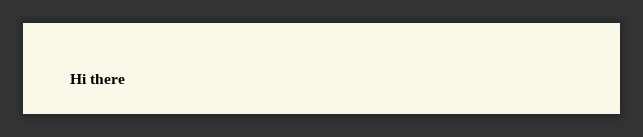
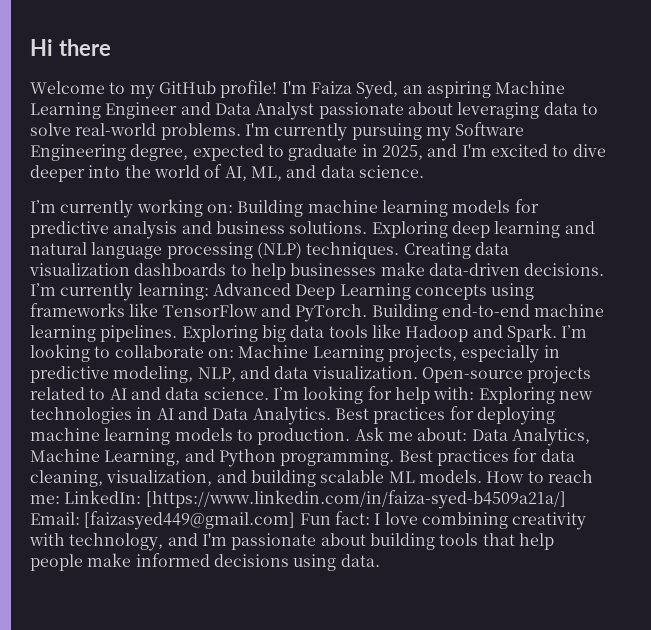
(126, 79) none -> [30,80,566,99] [30,102,598,120] [30,122,525,141] [30,144,606,161] [30,164,424,182] [30,199,539,218] [30,221,595,239] [30,242,509,259] [29,262,605,280] [30,283,535,301] [30,303,605,322] [30,324,588,342] [30,344,560,363] [30,366,592,384] [30,386,593,404] [30,406,555,425] [30,427,590,446] [30,448,575,467] [30,470,593,487] [30,490,566,509] [30,511,587,530] [29,533,554,551] [30,553,380,571] // Welcome to my GitHub profile! I'm Faiza Syed, an aspiring Machine Learning Engineer and Data Analyst passionate about leveraging data to solve real-world problems. I'm currently pursuing my Software Engineering degree, expected to graduate in 2025, and I'm excited to dive deeper into the world of AI, ML, and data science. // I’m currently working on: Building machine learning models for predictive analysis and business solutions. Exploring deep learning and natural language processing (NLP) techniques. Creating data visualization dashboards to help businesses make data-driven decisions. I’m currently learning: Advanced Deep Learning concepts using frameworks like TensorFlow and PyTorch. Building end-to-end machine learning pipelines. Exploring big data tools like Hadoop and Spark. I’m looking to collaborate on: Machine Learning projects, especially in predictive modeling, NLP, and data visualization. Open-source projects related to AI and data science. I’m looking for help with: Exploring new technologies in AI and Data Analytics. Best practices for deploying machine learning models to production. Ask me about: Data Analytics, Machine Learning, and Python programming. Best practices for data cleaning, visualization, and building scalable ML models. How to reach me: LinkedIn: [https://www.linkedin.com/in/faiza-syed-b4509a21a/] Email: [faizasyed449@gmail.com] Fun fact: I love combining creativity with technology, and I'm passionate about building tools that help people make informed decisions using data.

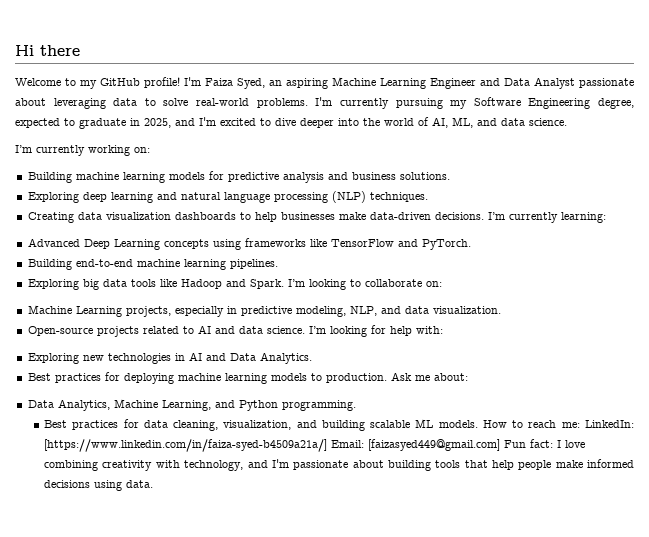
(233, 208) none -> (150, 150) //
(368, 227) none -> (450, 176) //
(400, 250) none -> (428, 197) //
(209, 291) none -> (606, 217) //
(368, 313) none -> (471, 244) //
(178, 333) none -> (278, 264) //
(234, 353) none -> (442, 284) //
(418, 372) none -> (501, 310) //
(475, 393) none -> (443, 330) //
(331, 416) none -> (312, 358) //
(468, 434) none -> (468, 377) //
(395, 457) none -> (356, 405) //

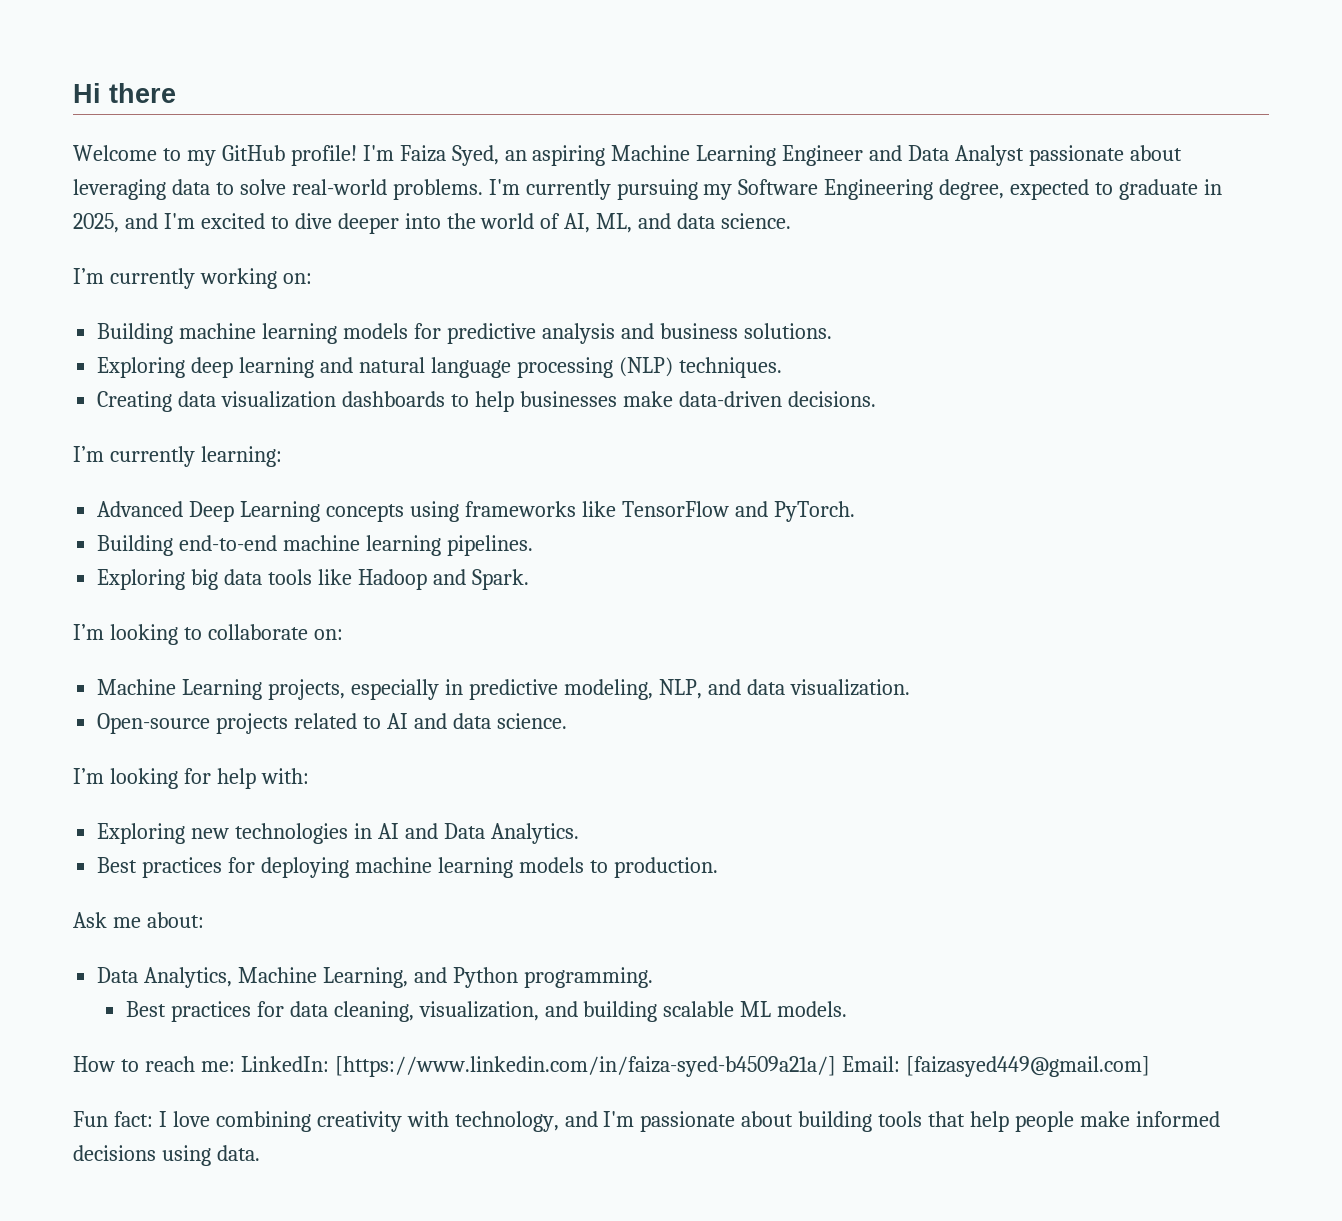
(484, 216) none -> (876, 399) //
(284, 284) none -> (529, 579) //
(305, 330) none -> (567, 721) //
(387, 378) none -> (718, 867) //
(478, 424) none -> (848, 1009) //
(501, 445) none -> (1150, 1066) //

